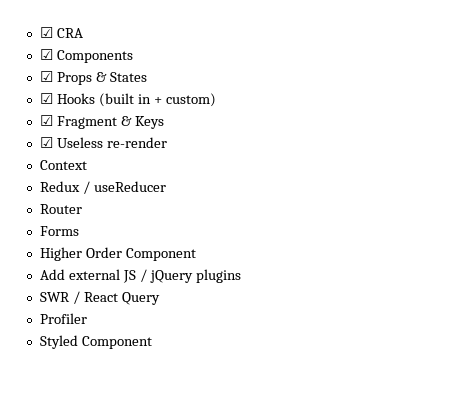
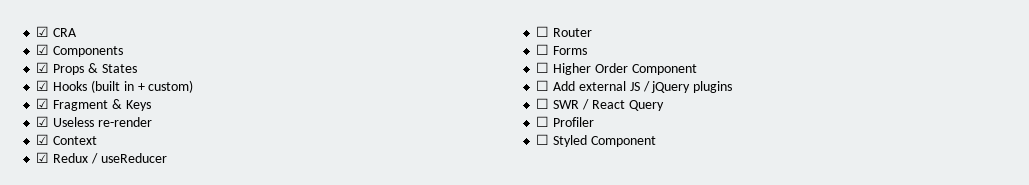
(167, 142) none -> [36,134,50,145] ☑
(87, 165) none -> [36,152,50,163] ☑
(166, 186) none -> [536,26,550,37] ☐
(82, 209) none -> [536,44,550,55] ☐
(79, 231) none -> [536,62,550,73] ☐
(196, 254) none -> [536,80,550,91] ☐
(241, 276) none -> [536,98,550,109] ☐
(160, 298) none -> [536,116,550,127] ☐
(87, 318) none -> [536,134,550,145] ☐

